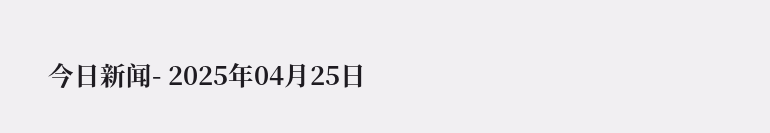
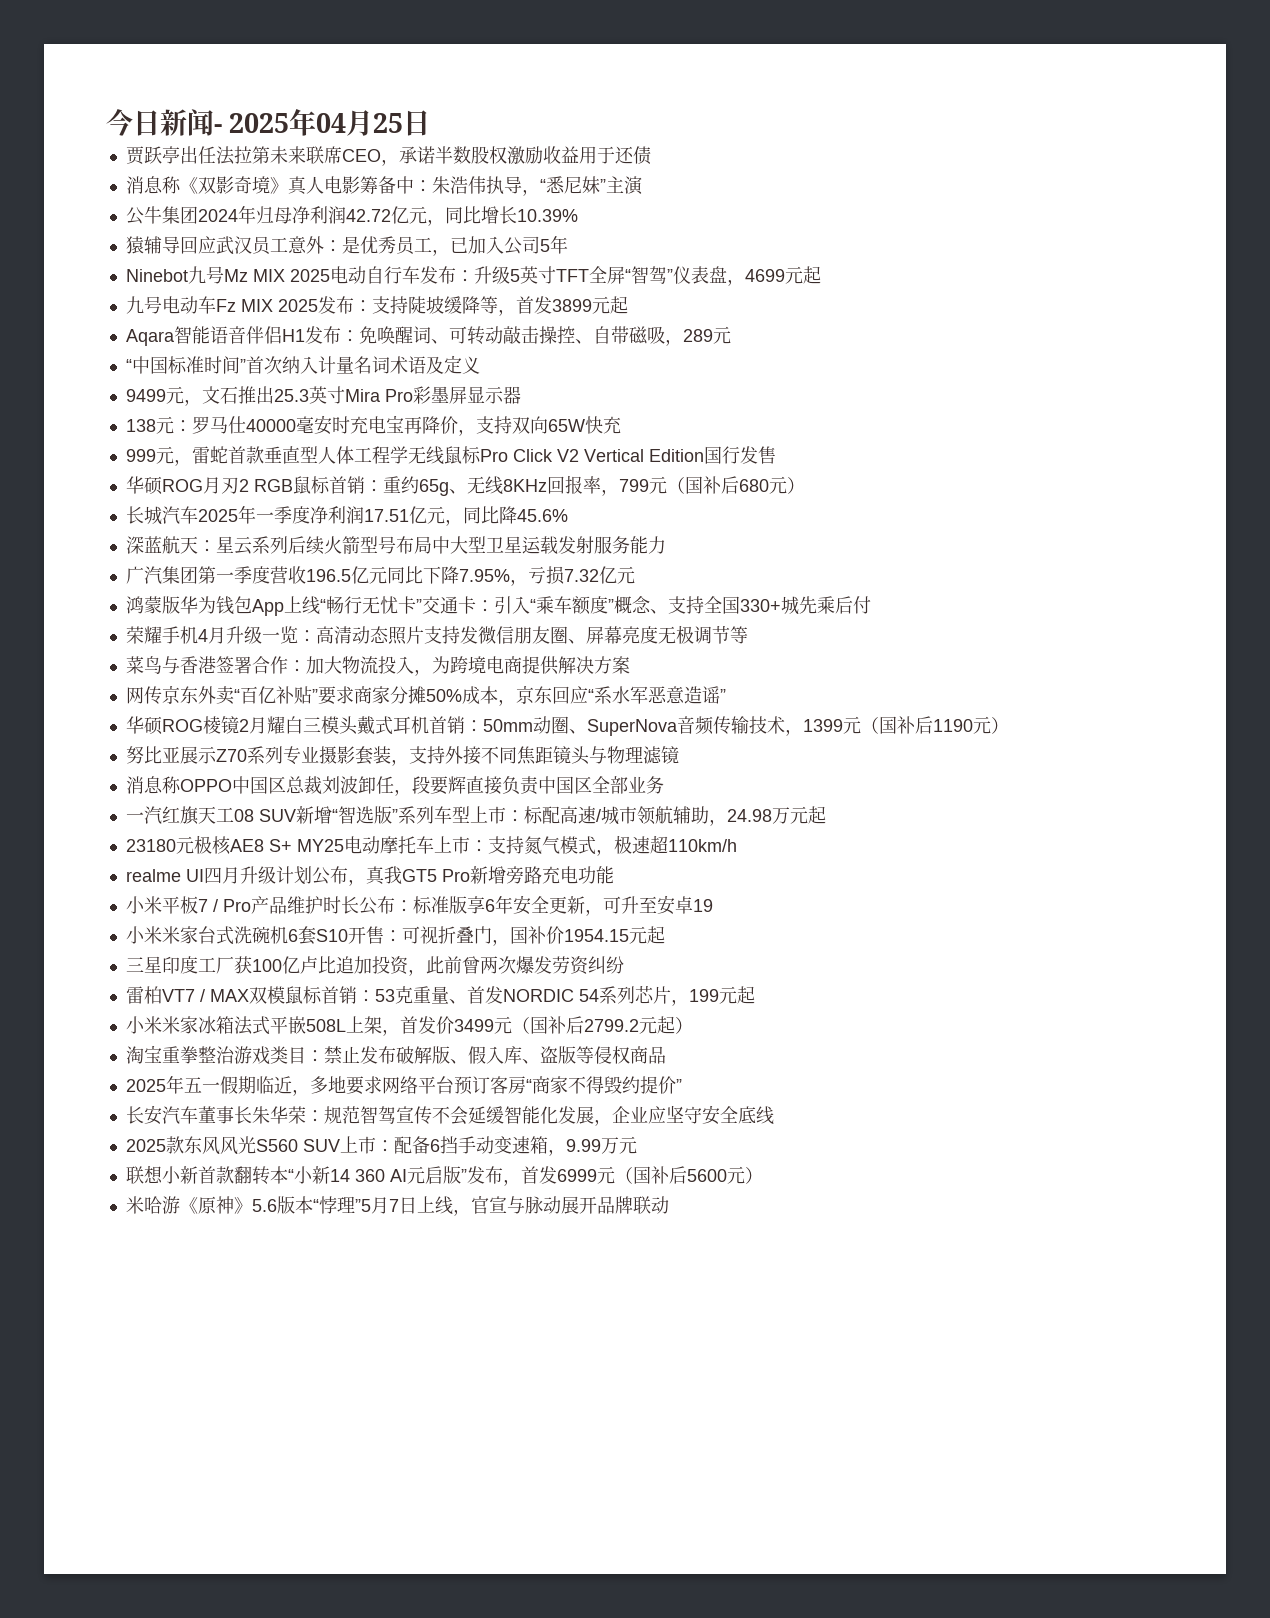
(366, 76) none -> [125,146,651,166] [125,176,644,196] [125,205,578,226] [125,235,568,256] [125,266,821,286] [125,296,628,316] [125,326,731,346] [125,355,480,374] [125,386,521,406] [125,415,621,436] [125,446,776,466] [125,475,805,496] [125,505,568,526] [125,536,666,555] [125,566,635,586] [125,596,871,616] [125,625,748,645] [125,656,630,676] [125,686,726,706] [125,716,1009,736] [125,746,679,766] [125,776,664,796] [125,806,826,826] [125,835,737,856] [125,866,614,886] [125,895,713,916] [125,926,665,946] [125,956,624,976] [125,986,755,1006] [125,1016,693,1036] [125,1045,666,1065] [125,1075,682,1096] [125,1105,774,1126] [125,1136,637,1156] [125,1165,763,1186] [125,1196,669,1216] // 贾跃亭出任法拉第未来联席CEO，承诺半数股权激励收益用于还债 // 消息称《双影奇境》真人电影筹备中：朱浩伟执导，“悉尼妹”主演 // 公牛集团2024年归母净利润42.72亿元，同比增长10.39% // 猿辅导回应武汉员工意外：是优秀员工，已加入公司5年 // Ninebot九号Mz MIX 2025电动自行车发布：升级5英寸TFT全屏“智驾”仪表盘，4699元起 // 九号电动车Fz MIX 2025发布：支持陡坡缓降等，首发3899元起 // Aqara智能语音伴侣H1发布：免唤醒词、可转动敲击操控、自带磁吸，289元 // “中国标准时间”首次纳入计量名词术语及定义 // 9499元，文石推出25.3英寸Mira Pro彩墨屏显示器 // 138元：罗马仕40000毫安时充电宝再降价，支持双向65W快充 // 999元，雷蛇首款垂直型人体工程学无线鼠标Pro Click V2 Vertical Edition国行发售 // 华硕ROG月刃2 RGB鼠标首销：重约65g、无线8KHz回报率，799元（国补后680元） // 长城汽车2025年一季度净利润17.51亿元，同比降45.6% // 深蓝航天：星云系列后续火箭型号布局中大型卫星运载发射服务能力 // 广汽集团第一季度营收196.5亿元同比下降7.95%，亏损7.32亿元 // 鸿蒙版华为钱包App上线“畅行无忧卡”交通卡：引入“乘车额度”概念、支持全国330+城先乘后付 // 荣耀手机4月升级一览：高清动态照片支持发微信朋友圈、屏幕亮度无极调节等 // 菜鸟与香港签署合作：加大物流投入，为跨境电商提供解决方案 // 网传京东外卖“百亿补贴”要求商家分摊50%成本，京东回应“系水军恶意造谣” // 华硕ROG棱镜2月耀白三模头戴式耳机首销：50mm动圈、SuperNova音频传输技术，1399元（国补后1190元） // 努比亚展示Z70系列专业摄影套装，支持外接不同焦距镜头与物理滤镜 // 消息称OPPO中国区总裁刘波卸任，段要辉直接负责中国区全部业务 // 一汽红旗天工08 SUV新增“智选版”系列车型上市：标配高速/城市领航辅助，24.98万元起 // 23180元极核AE8 S+ MY25电动摩托车上市：支持氮气模式，极速超110km/h // realme UI四月升级计划公布，真我GT5 Pro新增旁路充电功能 // 小米平板7 / Pro产品维护时长公布：标准版享6年安全更新，可升至安卓19 // 小米米家台式洗碗机6套S10开售：可视折叠门，国补价1954.15元起 // 三星印度工厂获100亿卢比追加投资，此前曾两次爆发劳资纠纷 // 雷柏VT7 / MAX双模鼠标首销：53克重量、首发NORDIC 54系列芯片，199元起 // 小米米家冰箱法式平嵌508L上架，首发价3499元（国补后2799.2元起） // 淘宝重拳整治游戏类目：禁止发布破解版、假入库、盗版等侵权商品 // 2025年五一假期临近，多地要求网络平台预订客房“商家不得毁约提价” // 长安汽车董事长朱华荣：规范智驾宣传不会延缓智能化发展，企业应坚守安全底线 // 2025款东风风光S560 SUV上市：配备6挡手动变速箱，9.99万元 // 联想小新首款翻转本“小新14 360 AI元启版”发布，首发6999元（国补后5600元） // 米哈游《原神》5.6版本“悖理”5月7日上线，官宣与脉动展开品牌联动

